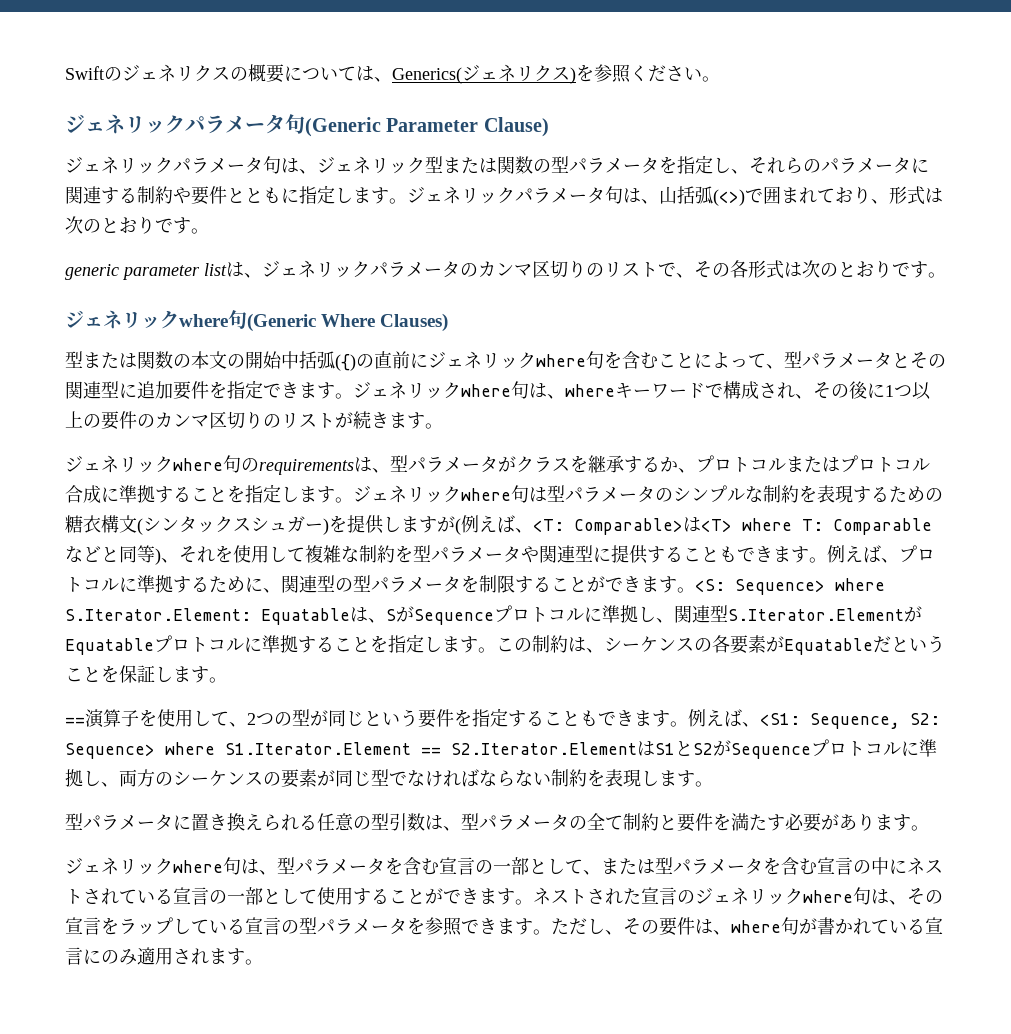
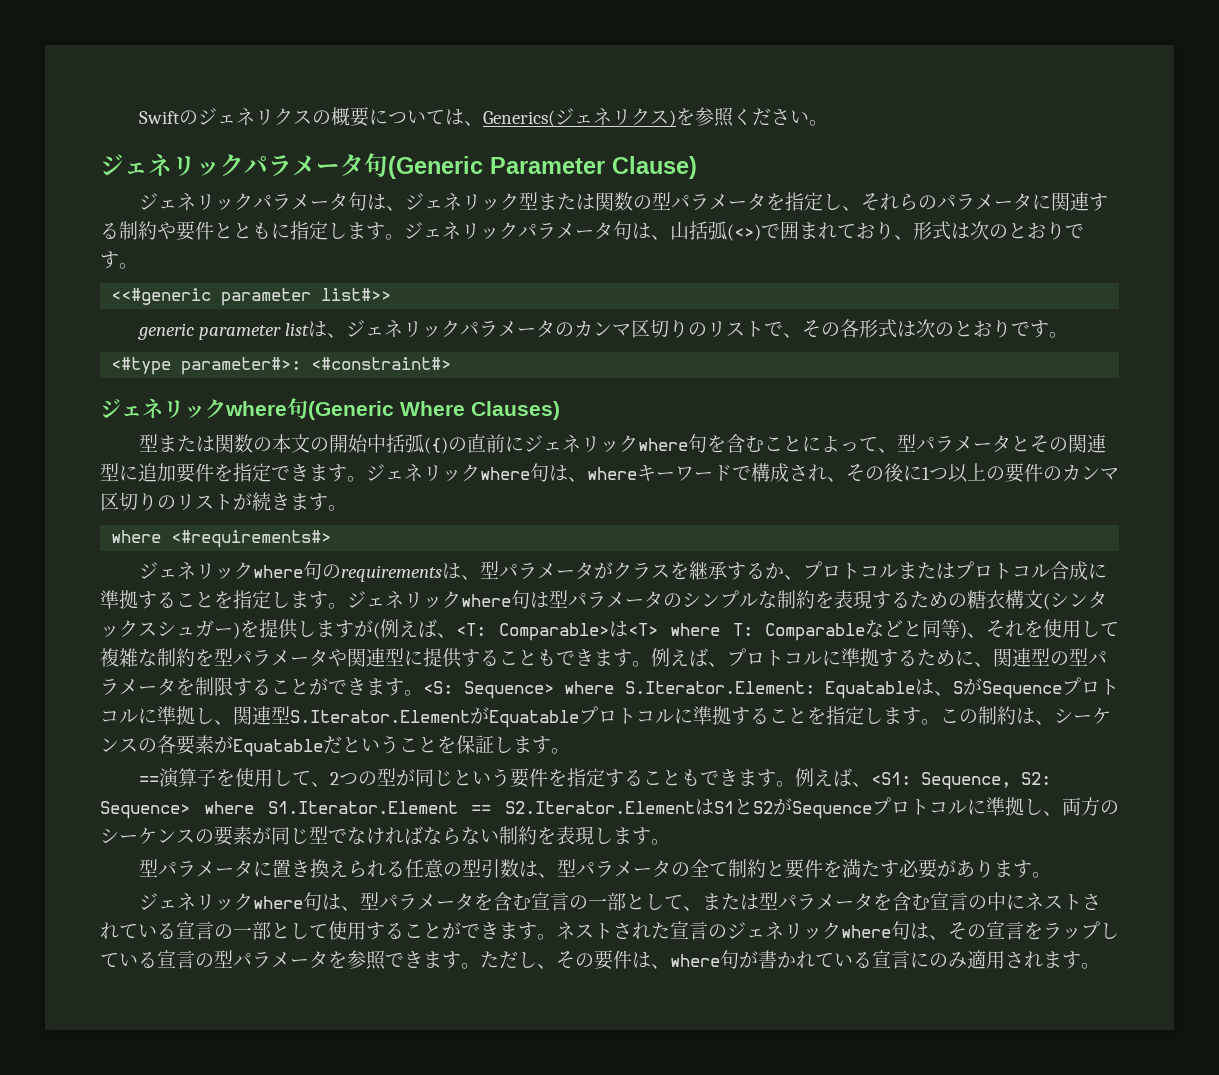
(209, 231) none -> [111,288,392,306] // <<#generic parameter list#>>
(946, 275) none -> [111,357,452,375] // <#type parameter#>: <#constraint#>
(443, 426) none -> [111,530,332,548] // where <#requirements#>

